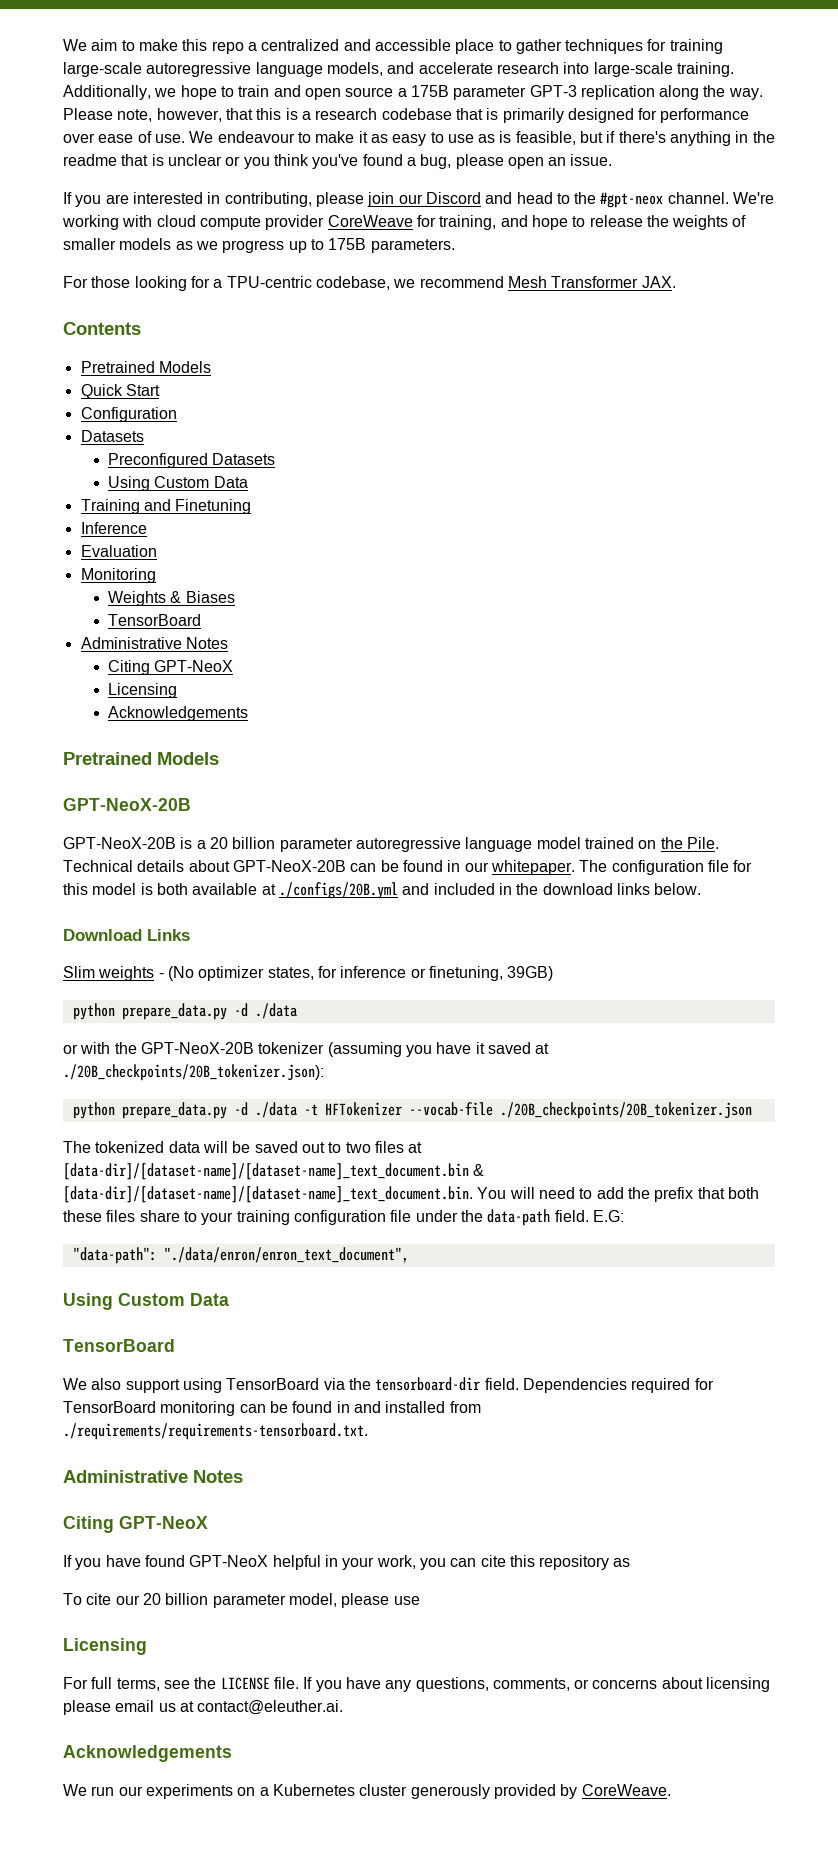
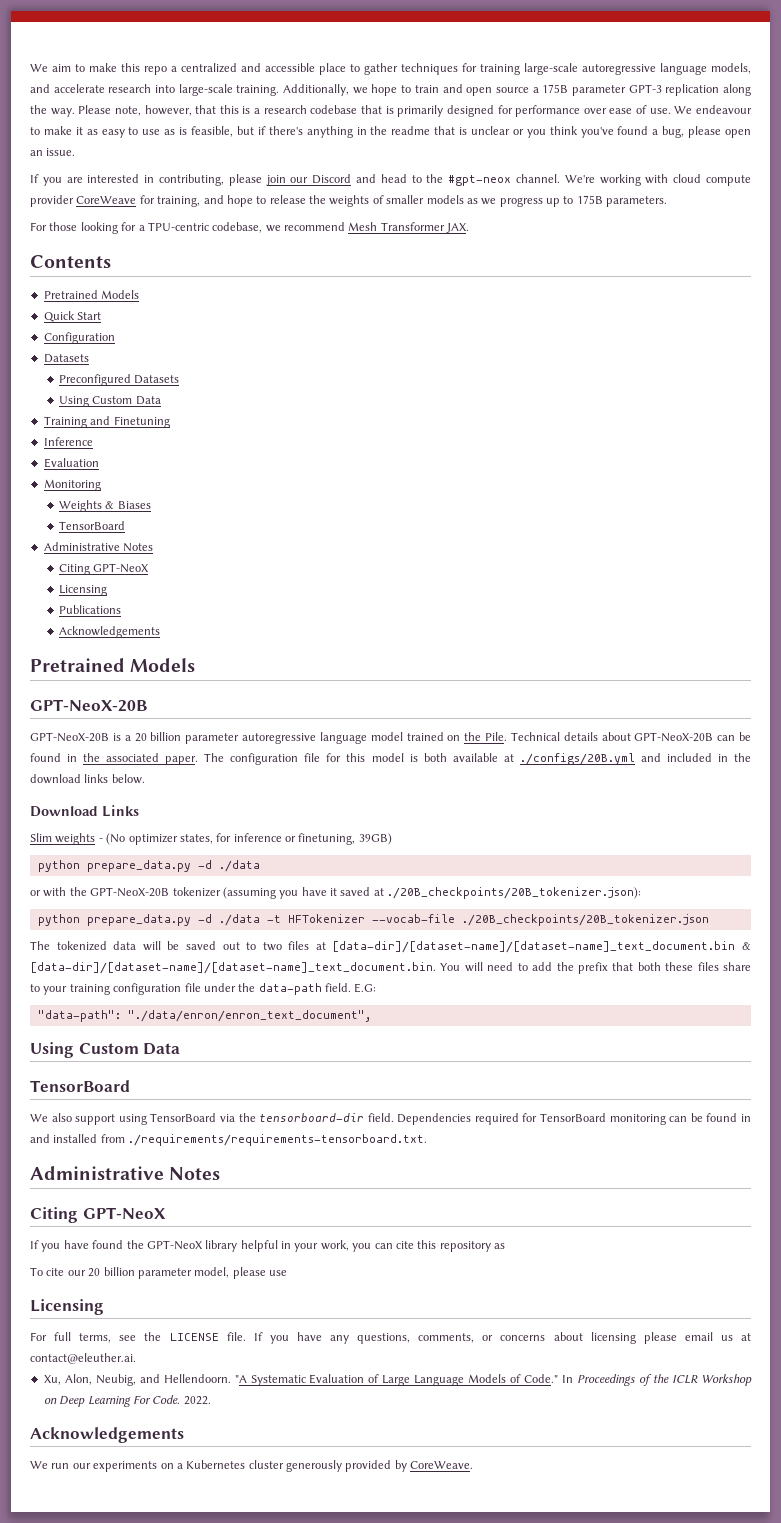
(177, 690) none -> [58,605,121,614] // Publications
[464,860,575,875] our whitepaper. -> [83,753,199,765] the associated paper.
[189,1555,269,1567] GPT-NeoX -> [126,1240,238,1252] the GPT-NeoX library
(344, 1707) none -> [43,1374,753,1386] [43,1395,211,1407] // Xu, Alon, Neubig, and Hellendoorn. "A Systematic Evaluation of Large Language Models of Code." In Proceedings of the ICLR Workshop on Deep Learning For Code. 2022.

